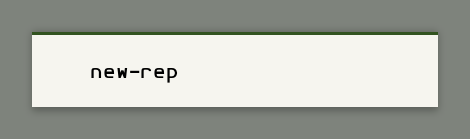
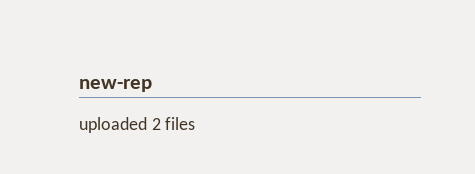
(179, 75) none -> [79,117,196,133] // uploaded 2 files

